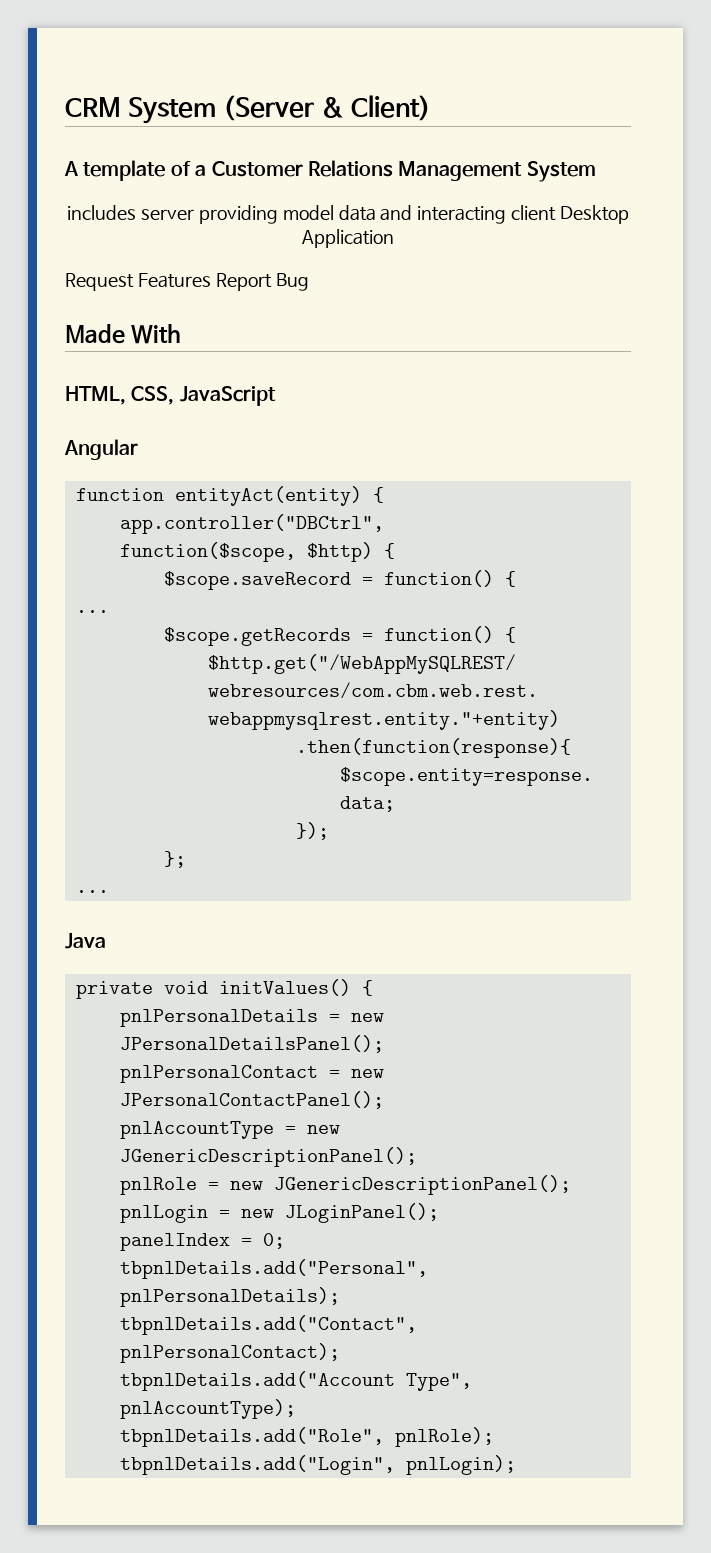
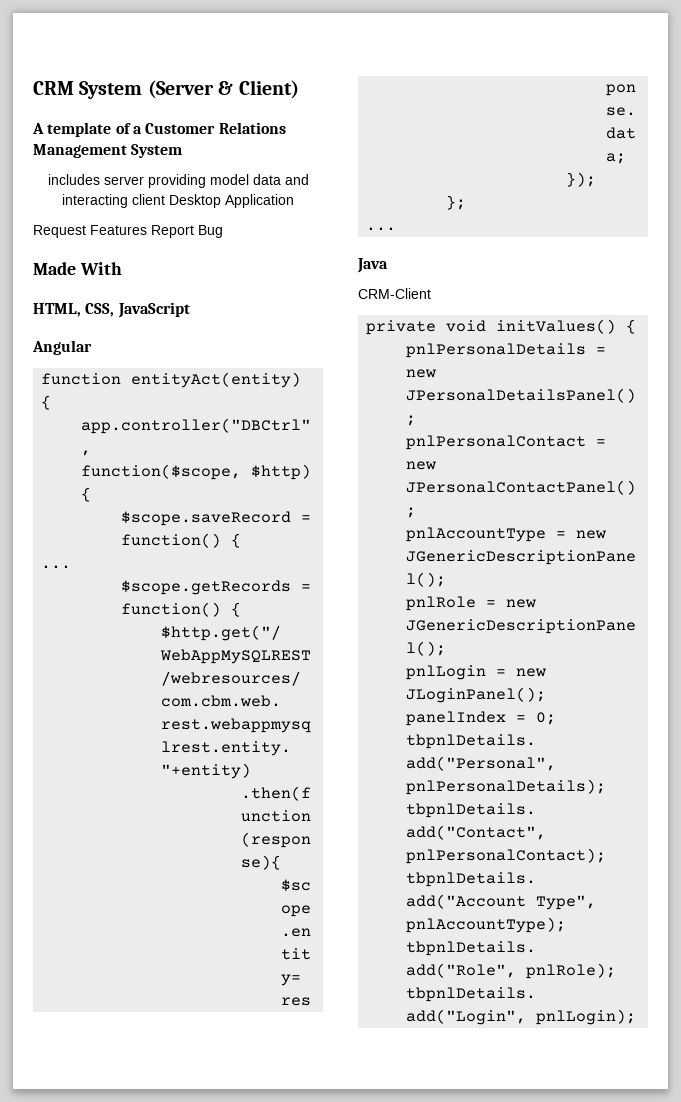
(106, 941) none -> [358,288,431,299] // CRM-Client

